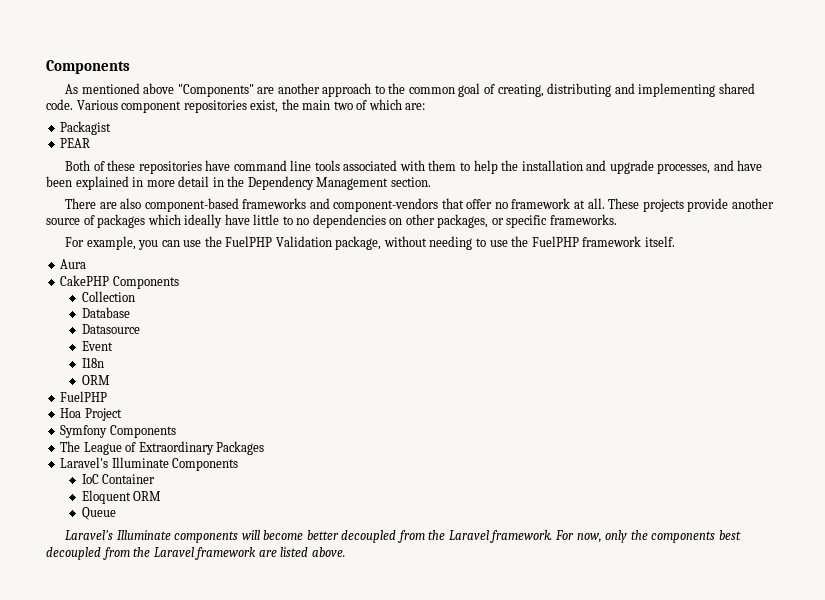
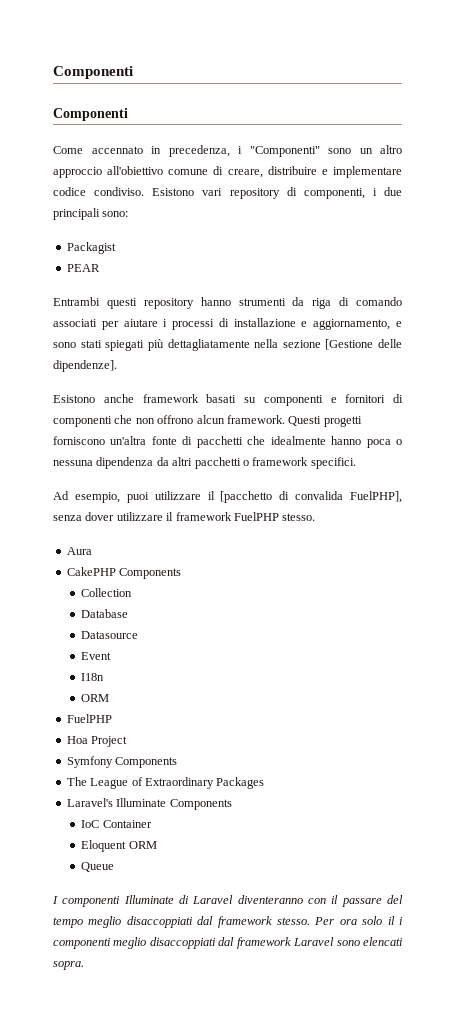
[46,60,130,74] [65,83,755,97] [46,99,426,113] [60,121,112,135] [60,138,91,148] [65,160,763,174] [46,176,431,190] [65,198,774,212] [46,214,617,228] [65,236,675,250] Components // As mentioned above "Components" are another approach to the common goal of creating, distributing and implementing shared code. Various component repositories exist, the main two of which are: // Packagist // PEAR // Both of these repositories have command line tools associated with them to help the installation and upgrade processes, and have been explained in more detail in the Dependency Management section. // There are also component-based frameworks and component-vendors that offer no framework at all. These projects provide another source of packages which ideally have little to no dependencies on other packages, or specific frameworks. // For example, you can use the FuelPHP Validation package, without needing to use the FuelPHP framework itself. -> [53,66,133,79] [53,108,128,121] [53,145,402,157] [53,166,402,178] [53,187,402,199] [53,208,129,220] [66,242,116,254] [66,264,100,272] [53,297,402,309] [53,318,402,330] [53,339,402,351] [53,360,117,372] [53,394,403,406] [53,415,362,427] [53,436,403,448] [53,457,356,469] [53,491,402,503] [53,512,316,521] Componenti // Componenti // Come accennato in precedenza, i "Componenti" sono un altro approccio all'obiettivo comune di creare, distribuire e implementare codice condiviso. Esistono vari repository di componenti, i due principali sono: // Packagist // PEAR // Entrambi questi repository hanno strumenti da riga di comando associati per aiutare i processi di installazione e aggiornamento, e sono stati spiegati più dettagliatamente nella sezione [Gestione delle dipendenze]. // Esistono anche framework basati su componenti e fornitori di componenti che non offrono alcun framework. Questi progetti forniscono un'altra fonte di pacchetti che idealmente hanno poca o nessuna dipendenza da altri pacchetti o framework specifici. // Ad esempio, puoi utilizzare il [pacchetto di convalida FuelPHP], senza dover utilizzare il framework FuelPHP stesso.
[65,530,741,543] [46,547,345,560] Laravel's Illuminate components will become better decoupled from the Laravel framework. For now, only the components best decoupled from the Laravel framework are listed above. -> [52,895,403,907] [53,916,403,928] [53,937,403,949] [53,961,84,970] I componenti Illuminate di Laravel diventeranno con il passare del tempo meglio disaccoppiati dal framework stesso. Per ora solo il i componenti meglio disaccoppiati dal framework Laravel sono elencati sopra.

